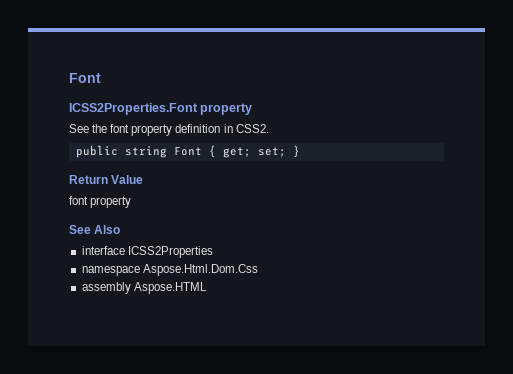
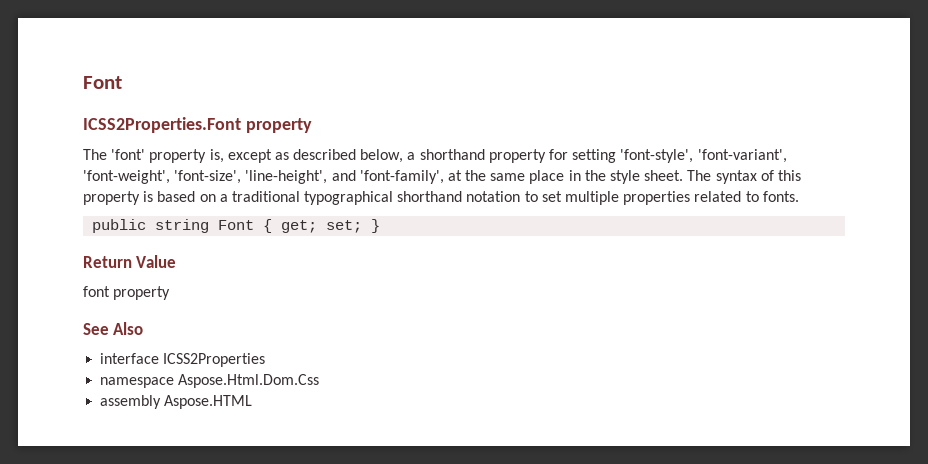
[69,124,269,136] See the font property definition in CSS2. -> [83,149,787,163] [83,170,801,184] [83,191,799,205] The 'font' property is, except as described below, a shorthand property for setting 'font-style', 'font-variant', 'font-weight', 'font-size', 'line-height', and 'font-family', at the same place in the style sheet. The syntax of this property is based on a traditional typographical shorthand notation to set multiple properties related to fonts.

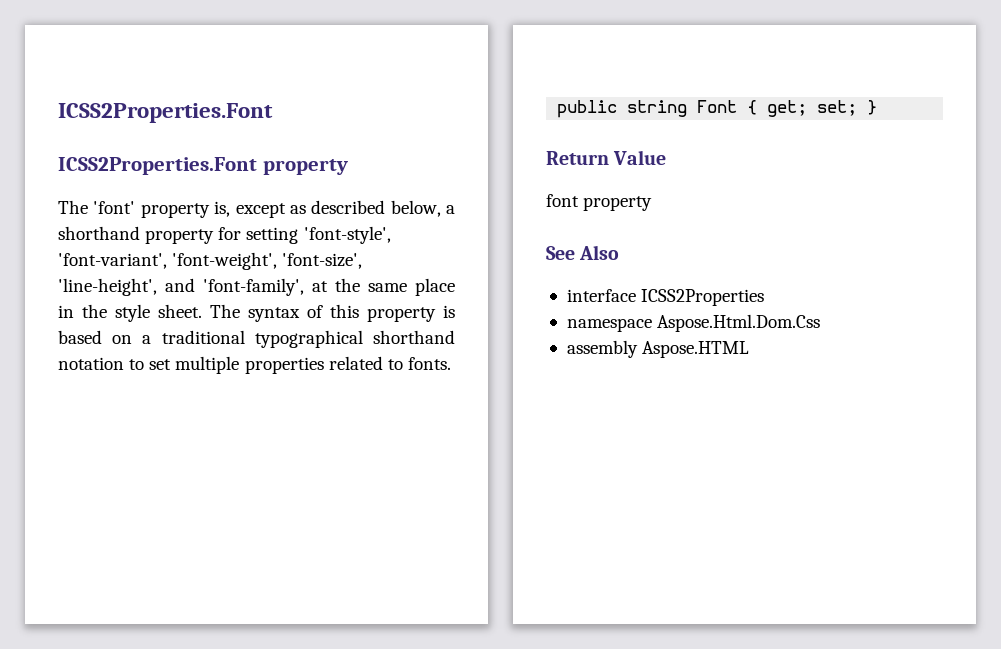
[83,76,122,89] Font -> [58,103,273,123] ICSS2Properties.Font

